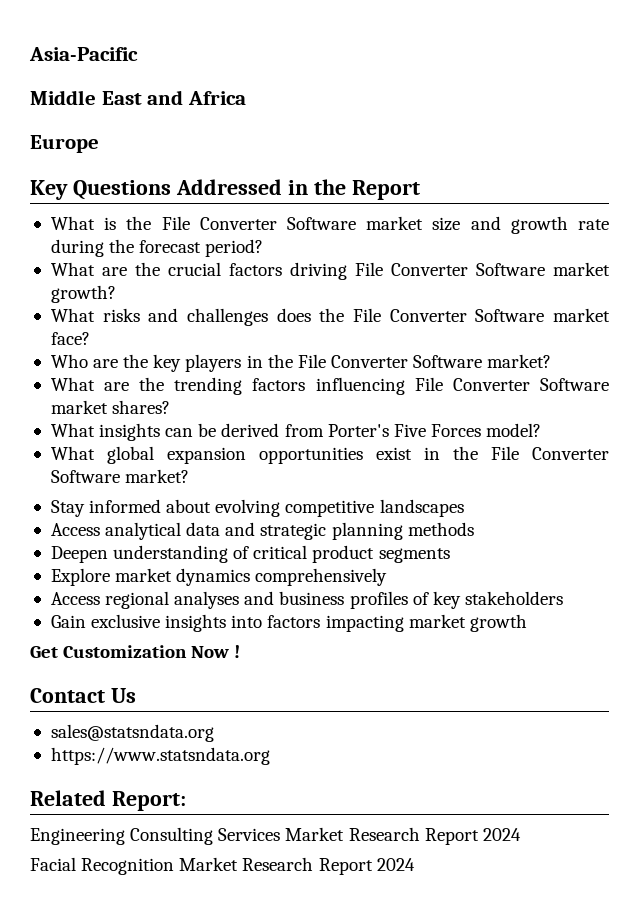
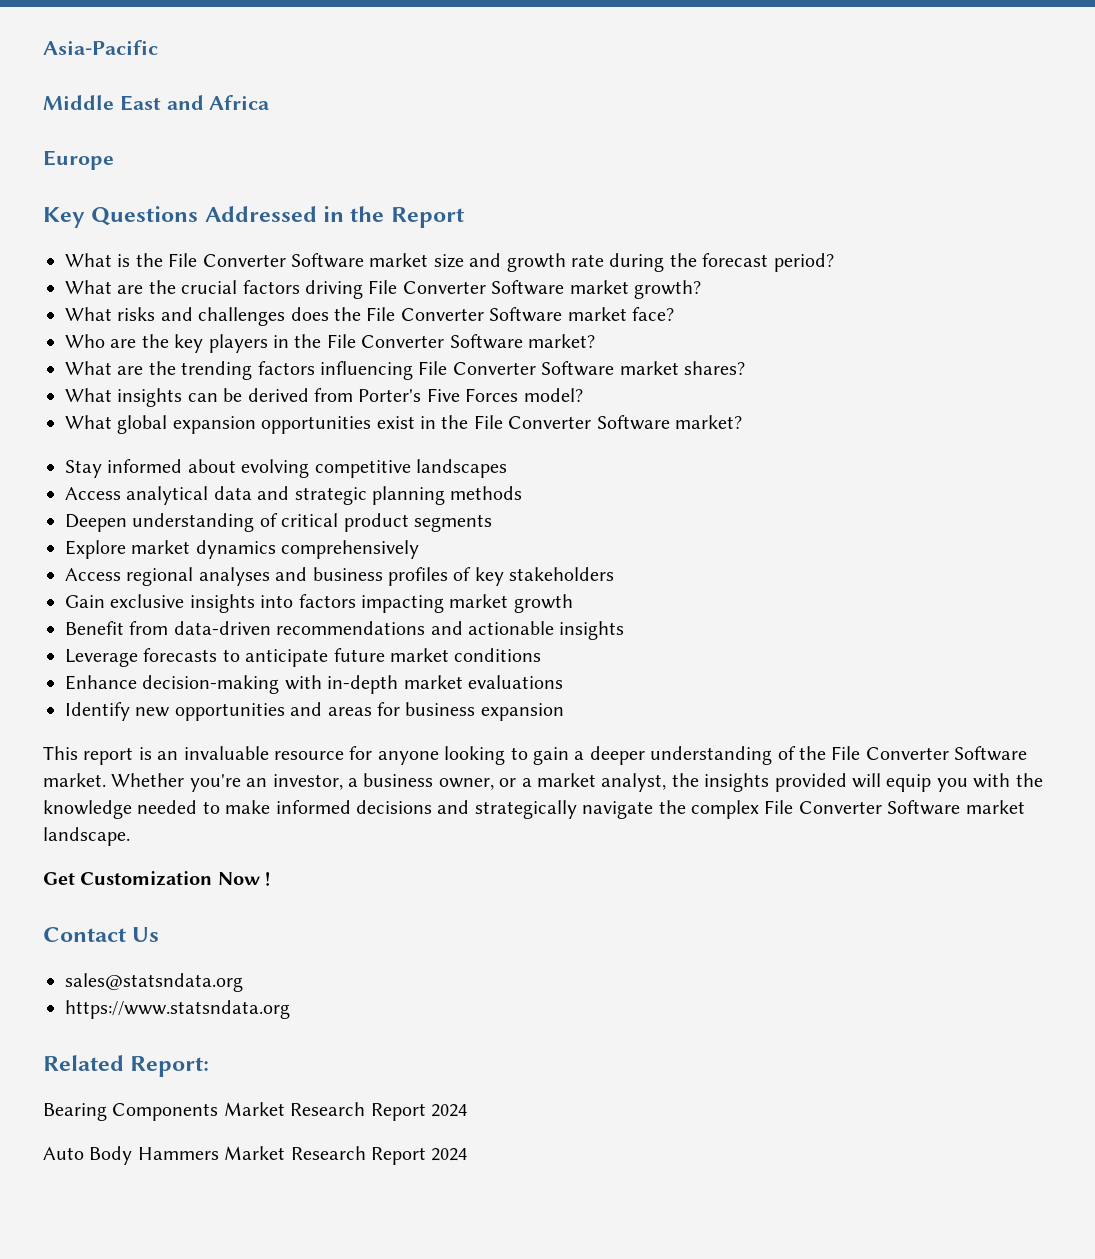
(527, 623) none -> [65,621,625,640] [65,648,542,667] [65,675,563,694] [65,702,564,721] [43,746,1028,765] [43,773,1043,792] [43,800,1025,819] [43,827,130,846] // Benefit from data-driven recommendations and actionable insights // Leverage forecasts to anticipate future market conditions // Enhance decision-making with in-depth market evaluations // Identify new opportunities and areas for business expansion // This report is an invaluable resource for anyone looking to gain a deeper understanding of the File Converter Software market. Whether you're an investor, a business owner, or a market analyst, the insights provided will equip you with the knowledge needed to make informed decisions and strategically navigate the complex File Converter Software market landscape.
[30,827,281,845] Engineering Consulting Services -> [43,1103,219,1121] Bearing Components
[30,857,175,875] Facial Recognition -> [43,1146,219,1165] Auto Body Hammers

